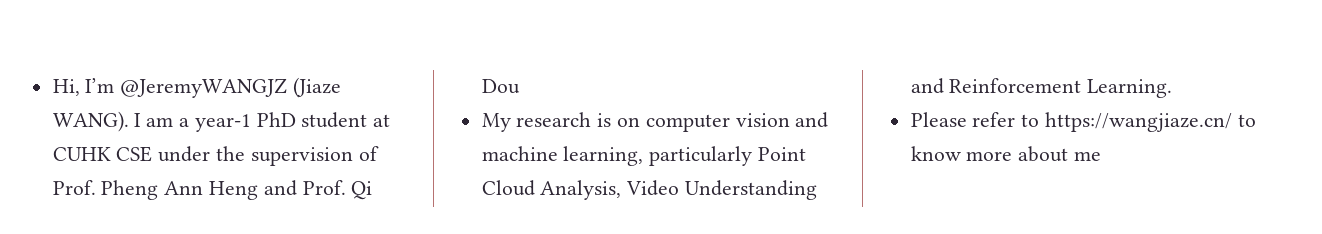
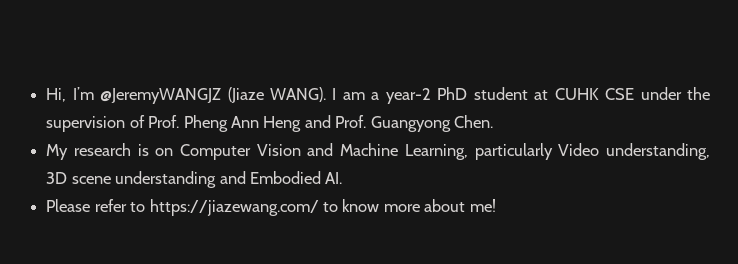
[194,114,251,132] year-1 -> [385,88,431,104] year-2
[351,181,373,200] [481,79,520,94] Qi Dou -> [370,115,494,132] Guangyong Chen.
[645,112,829,132] [481,146,807,166] [481,180,818,200] [910,78,1173,98] computer vision and machine learning, particularly Point Cloud Analysis, Video Understanding and Reinforcement Learning. -> [180,143,710,160] [46,171,343,188] Computer Vision and Machine Learning, particularly Video understanding, 3D scene understanding and Embodied AI.
[1045,112,1233,132] https://wangjiaze.cn/ -> [149,199,319,216] https://jiazewang.com/
[1074,151,1102,161] me -> [469,199,496,212] me!

